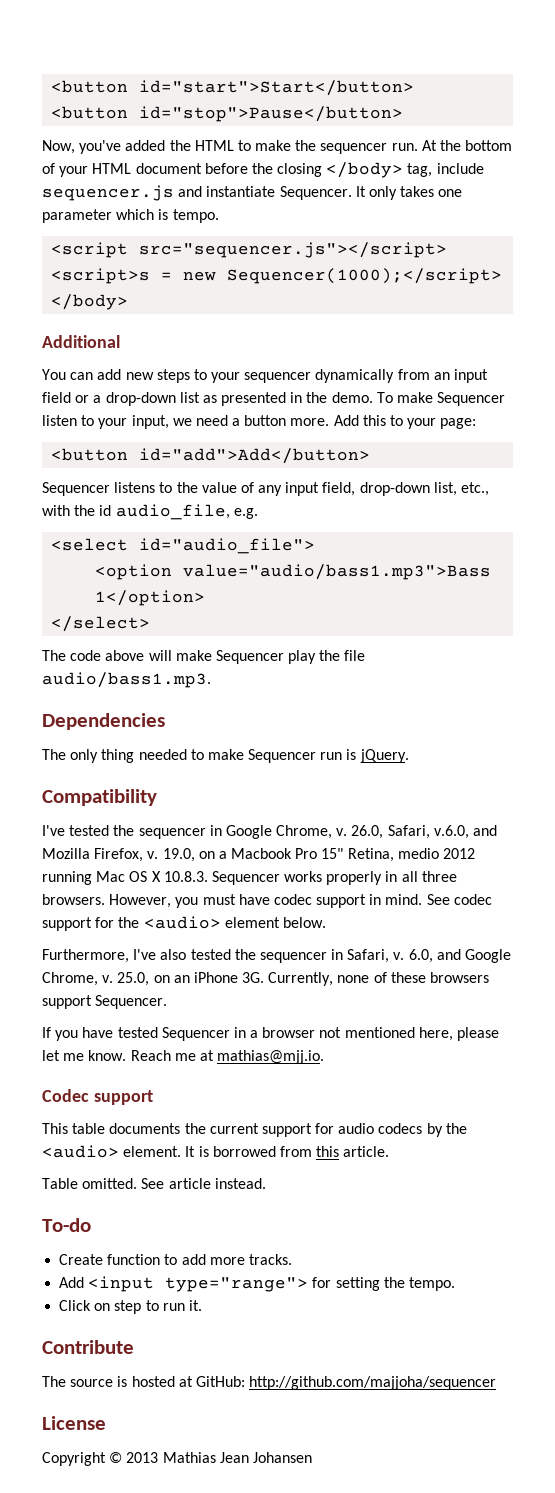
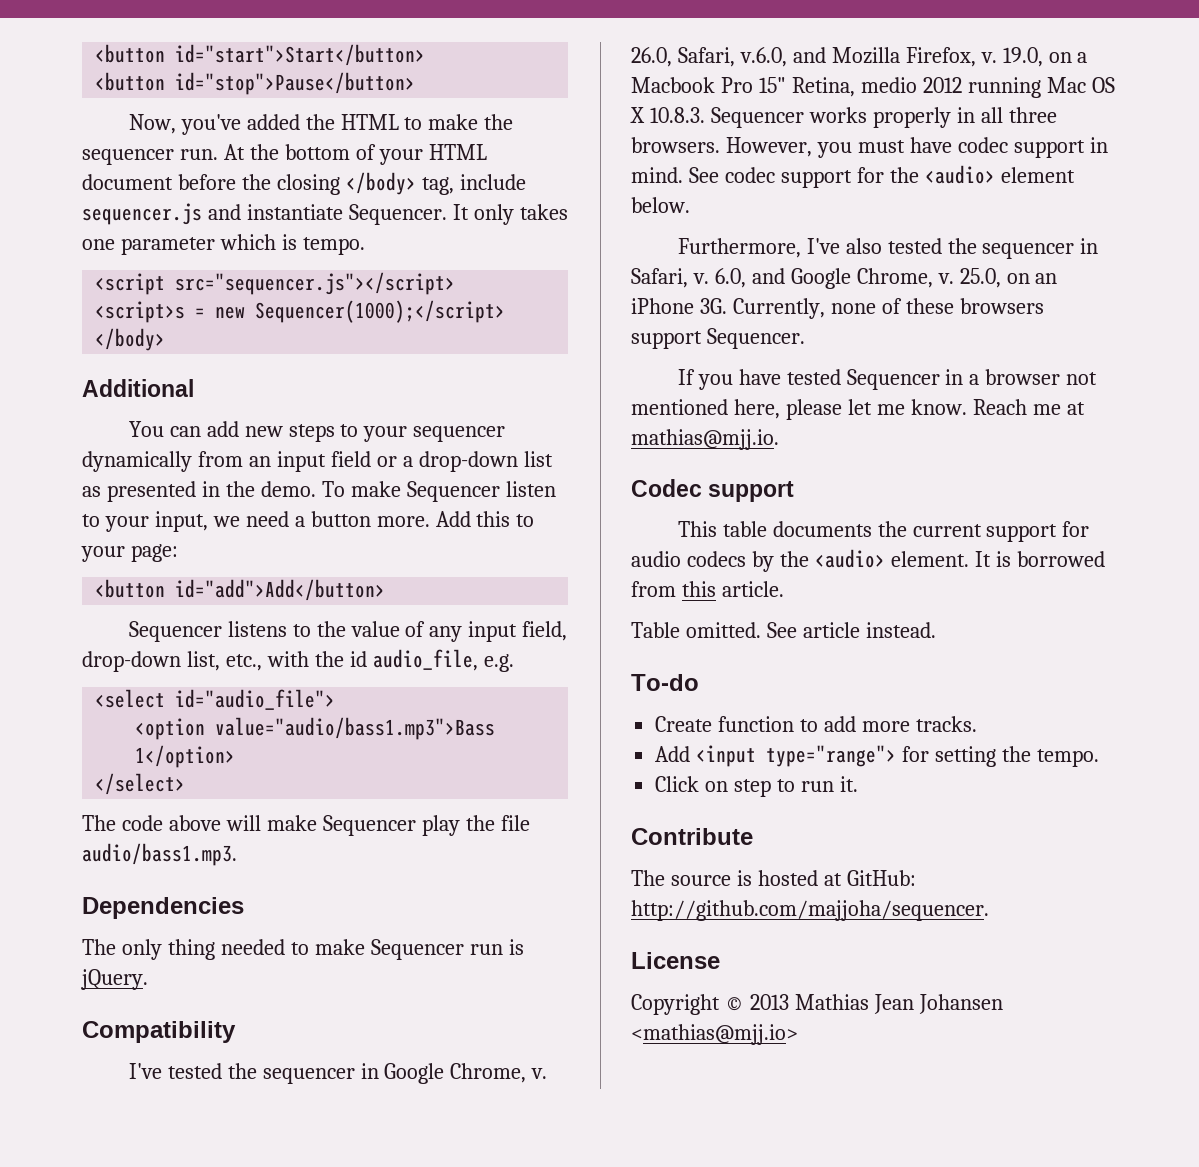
[249,1376,497,1390] http://github.com/majjoha/sequencer -> [631,900,989,921] http://github.com/majjoha/sequencer.
(312, 1457) none -> [631,1024,798,1045] <mathias@mjj.io>

